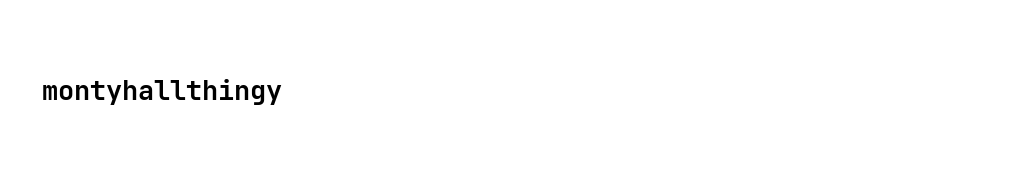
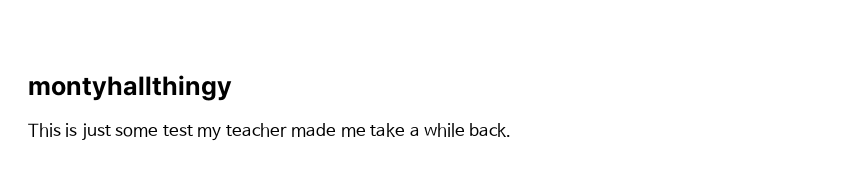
(282, 92) none -> [28,123,512,141] // This is just some test my teacher made me take a while back.

